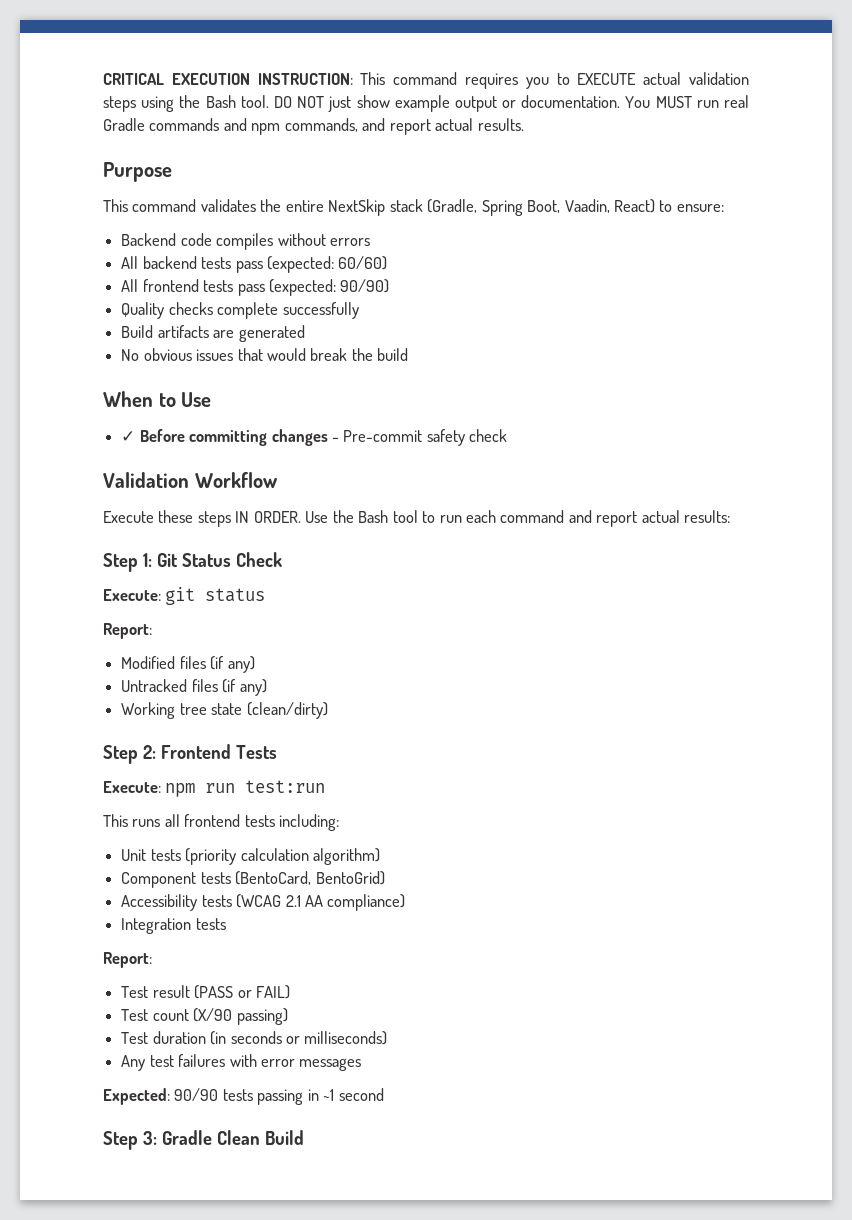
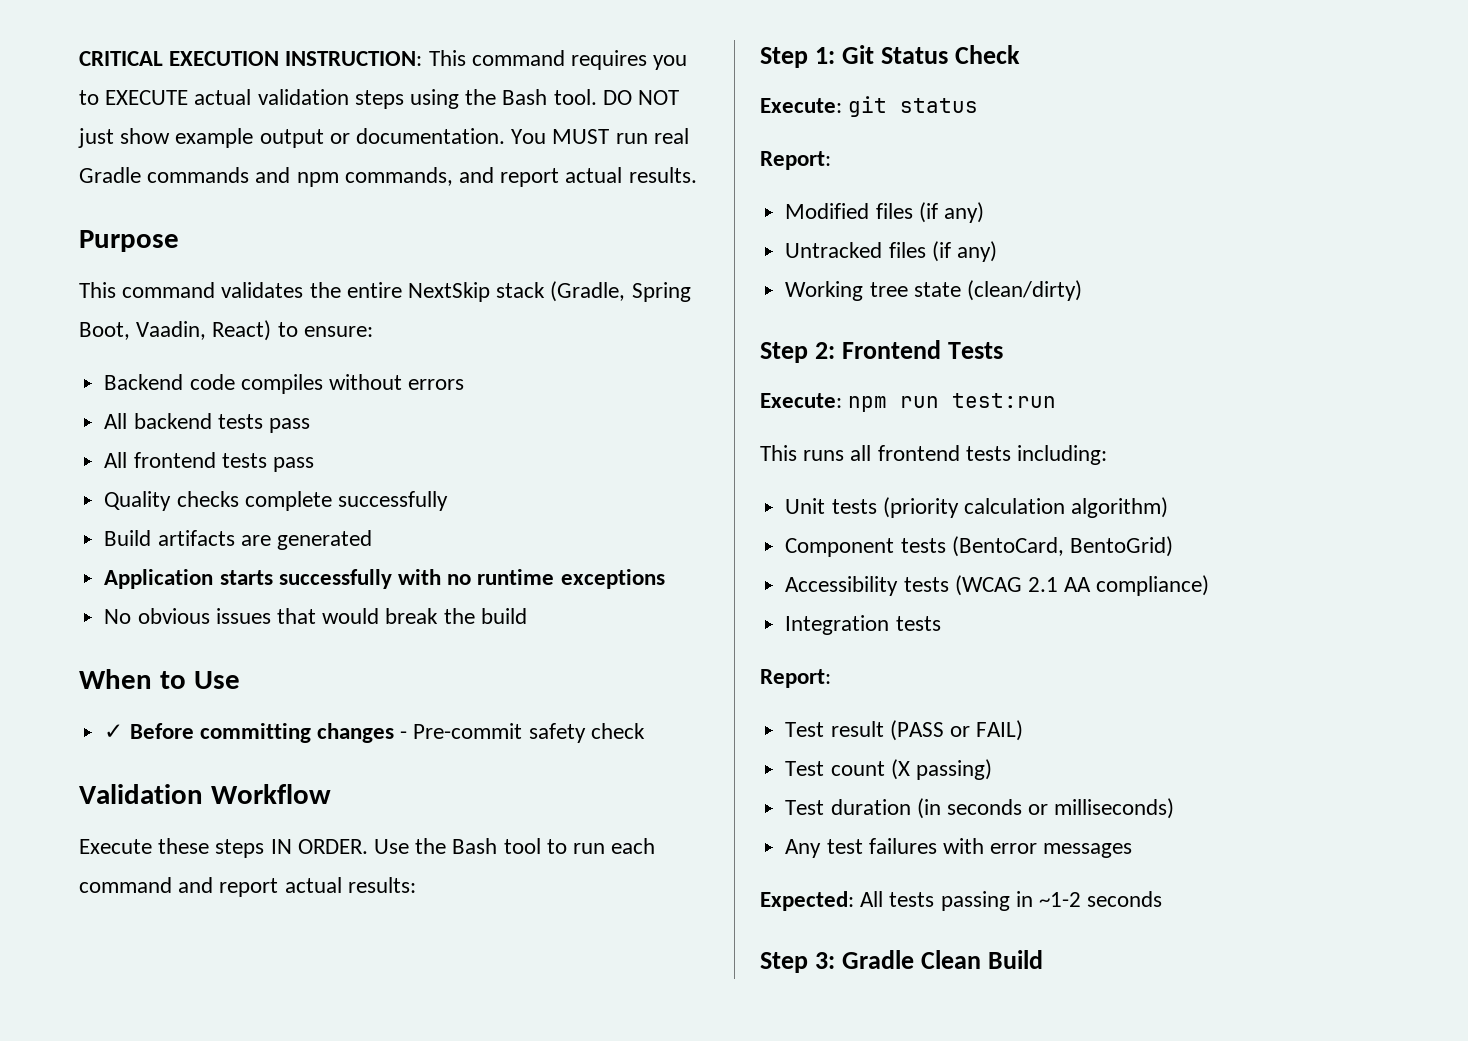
[266,256,388,273] (expected: 60/60) -> (310, 425) none
[268,279,390,296] (expected: 90/90) -> (314, 464) none
(305, 333) none -> [104,569,665,589] // Application starts successfully with no runtime exceptions
[193,1008,233,1022] (X/90 -> [890,759,910,780] (X
[174,1088,219,1101] 90/90 -> [860,891,884,907] All
[323,1088,384,1101] ~1 second -> [1039,891,1163,907] ~1-2 seconds

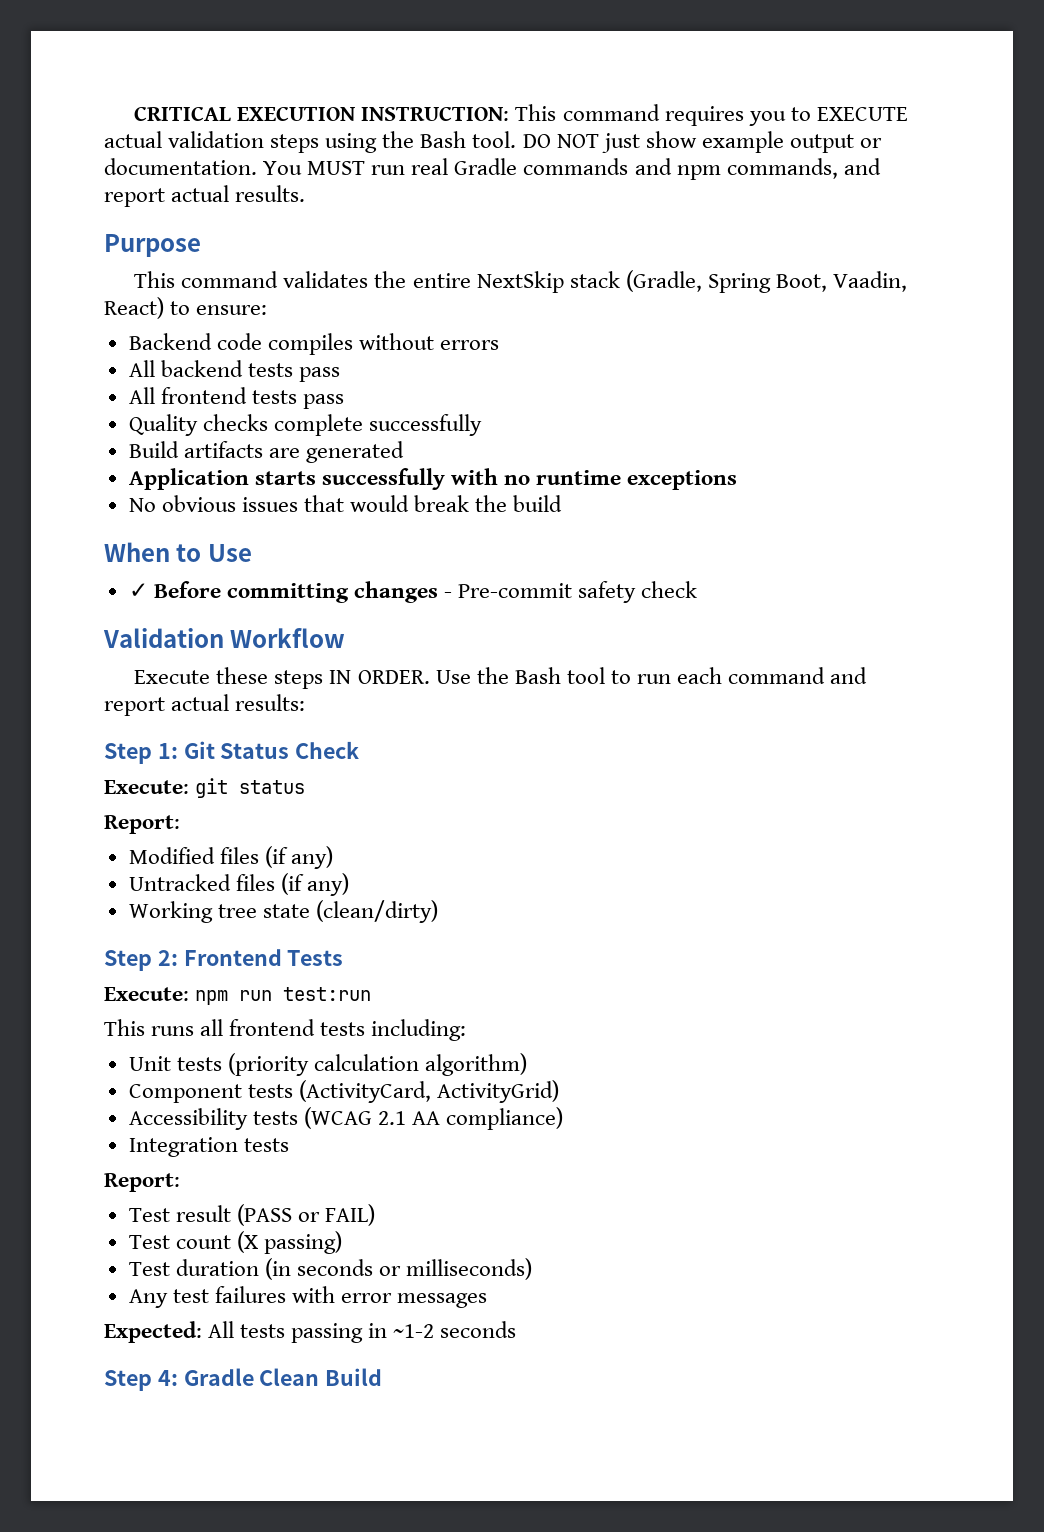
[951,536,1173,557] (BentoCard, BentoGrid) -> [298,1080,559,1103] (ActivityCard, ActivityGrid)
[815,952,836,969] 3: -> [157,1370,178,1386] 4:

